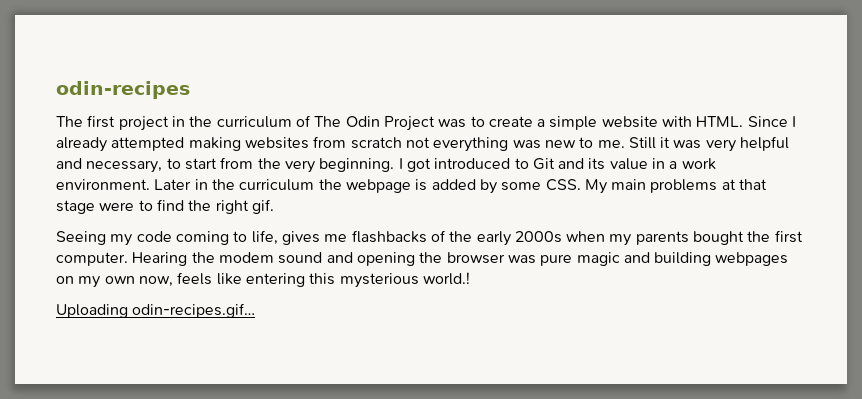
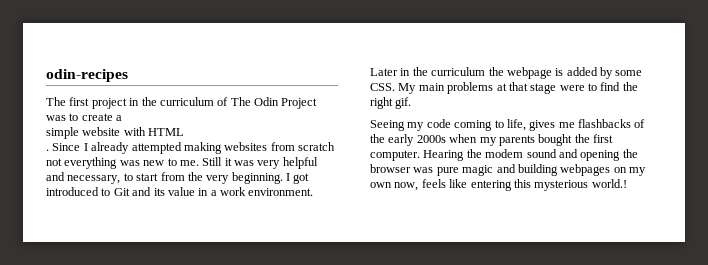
(546, 123) none -> (123, 118) //
[696,116,744,127] HTML. -> [148,128,185,136] [46,149,49,151] HTML // .
[56,303,256,318] // Uploading odin-recipes.gif… -> (627, 183) none

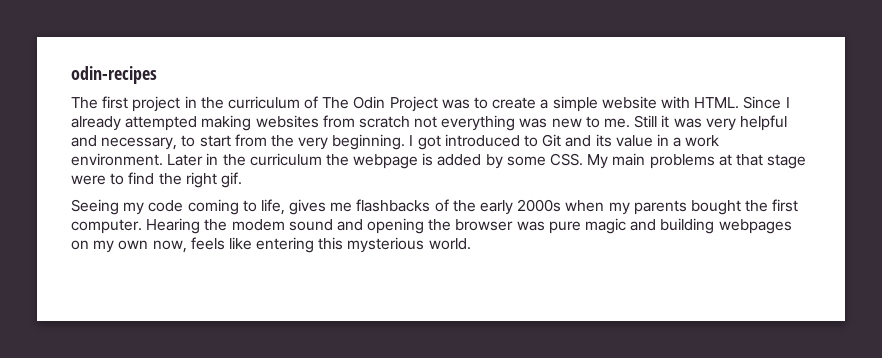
(123, 118) // -> (549, 104) none
[148,128,185,136] [46,149,49,151] HTML // . -> [694,97,740,109] HTML.
[591,179,627,188] world.! -> [428,238,471,250] world.

